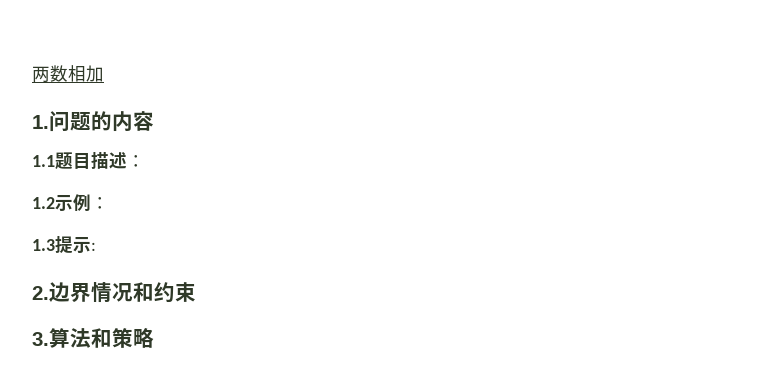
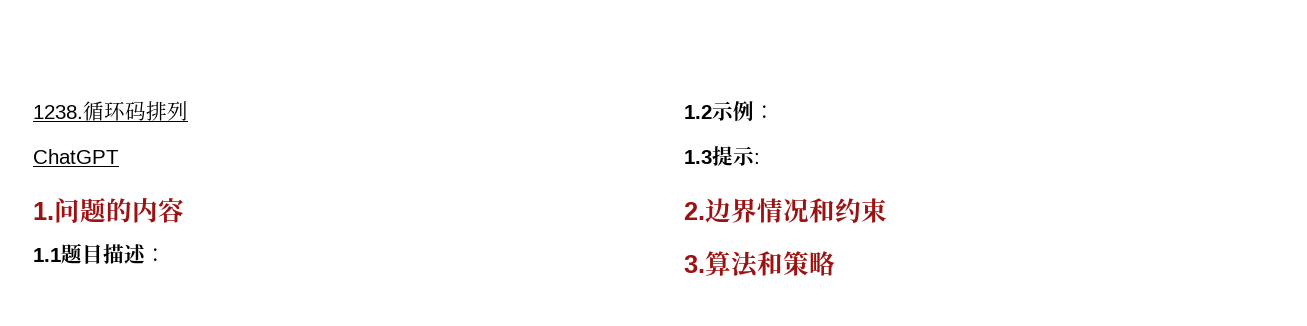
[32,65,104,82] 两数相加 -> [33,101,188,121] [33,149,119,164] 1238.循环码排列 // ChatGPT

